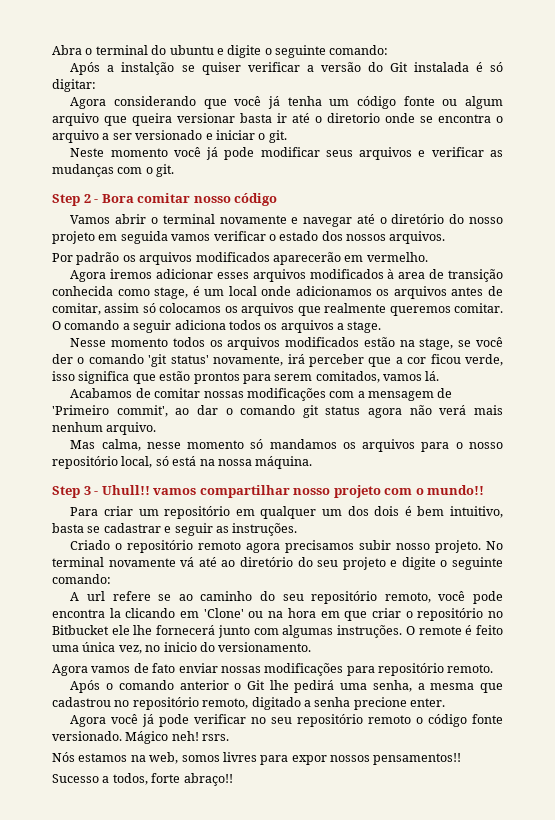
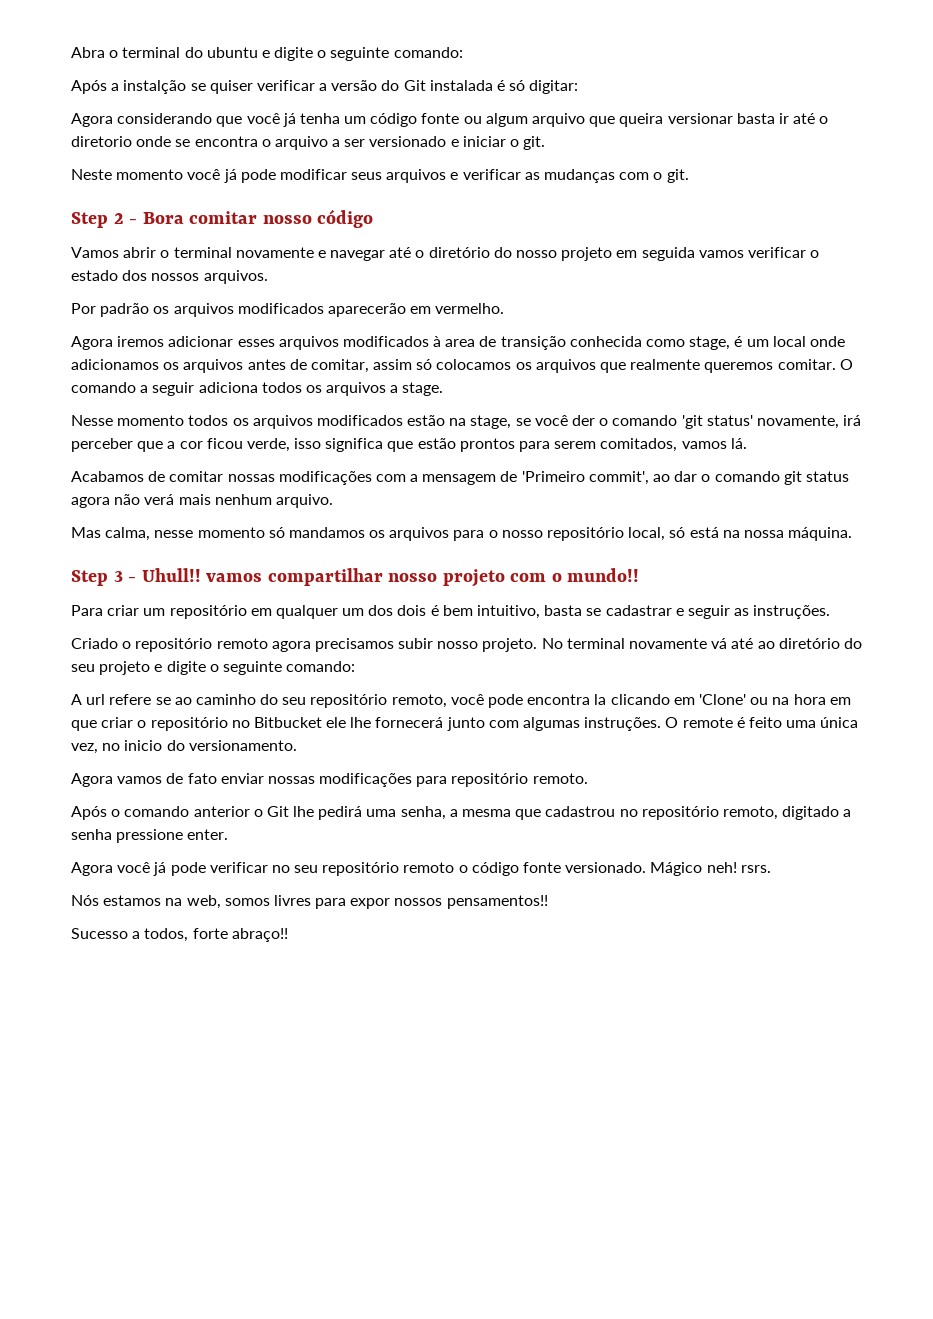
[353,697,407,710] precione -> [116,829,184,843] pressione

